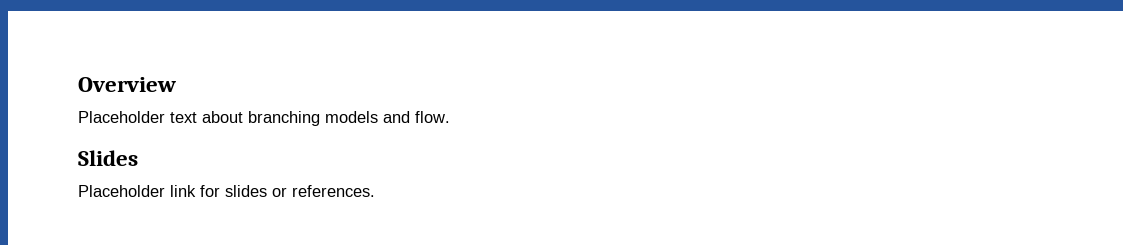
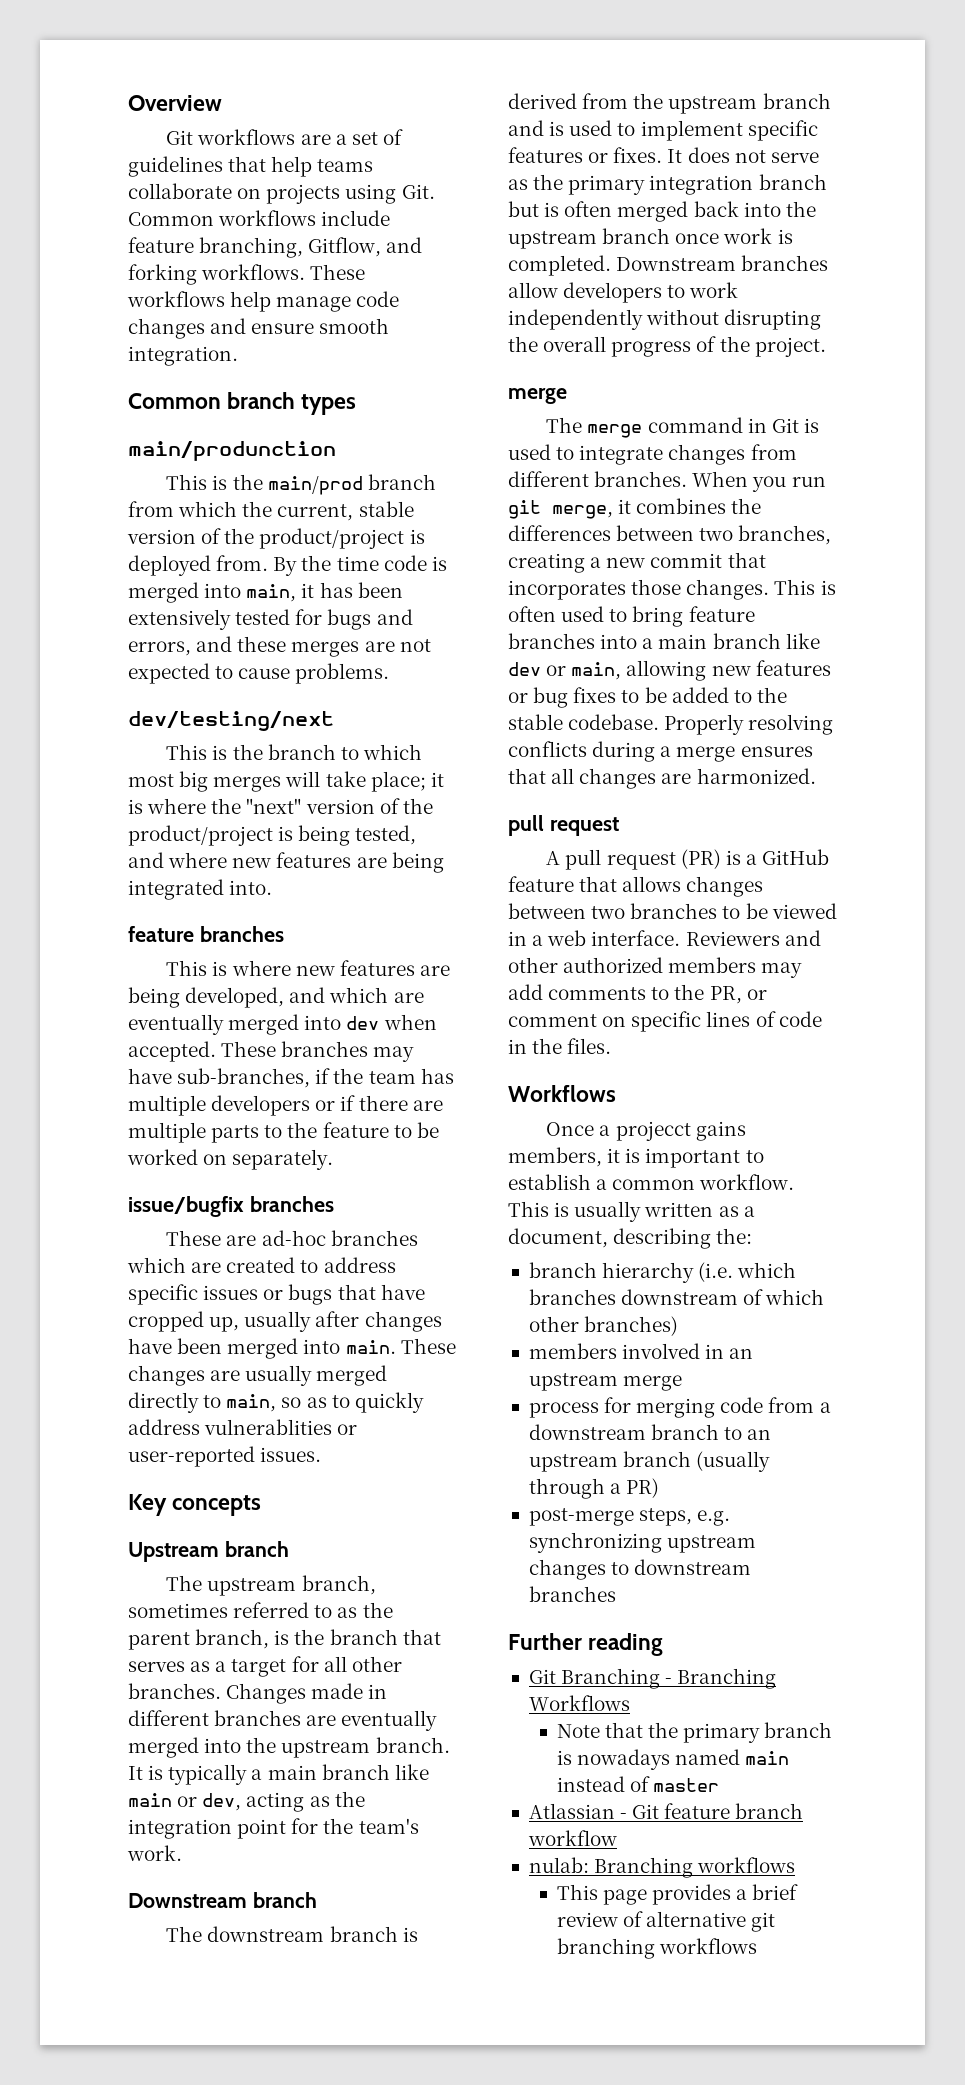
[78,111,450,126] [78,150,138,166] [78,185,375,197] Placeholder text about branching models and flow. // Slides // Placeholder link for slides or references. -> [166,129,403,145] [128,156,374,177] [128,183,435,204] [128,210,391,226] [128,237,423,258] [128,264,366,285] [127,291,400,312] [128,318,390,339] [128,346,238,366] [128,392,357,415] [128,441,336,461] [166,474,436,495] [128,501,414,521] [127,528,425,549] [128,555,447,576] [128,582,403,603] [128,609,413,630] [128,636,431,657] [128,663,390,684] [128,711,334,731] [166,744,422,760] [128,771,444,792] [128,798,433,814] [128,825,417,846] [128,852,444,873] [128,879,273,900] [128,926,284,942] [166,960,450,976] [128,987,424,1008] [128,1014,437,1035] [128,1041,415,1062] [128,1068,454,1088] [128,1095,443,1116] [128,1122,439,1143] [127,1149,334,1170] [128,1196,334,1217] [166,1230,418,1246] [127,1257,396,1273] [128,1284,425,1305] [128,1311,442,1332] [128,1338,456,1359] [128,1365,388,1386] [128,1392,424,1413] [128,1419,358,1435] [128,1446,322,1467] [128,1494,262,1516] [128,1541,289,1562] [166,1575,376,1596] [128,1602,393,1618] [128,1629,441,1650] [128,1656,402,1677] [128,1683,388,1704] [128,1710,438,1731] [128,1737,450,1758] [128,1764,429,1785] [128,1791,365,1812] [128,1818,419,1839] [127,1845,182,1861] [128,1892,317,1908] [166,1926,418,1942] [508,93,831,114] [508,120,818,141] [508,147,819,163] [508,174,827,195] [508,201,816,222] [508,228,793,249] [508,255,829,276] [508,282,739,303] [508,309,822,330] [508,336,826,357] [508,388,567,404] [546,417,819,438] [508,444,797,465] [508,471,826,492] [508,498,762,519] [508,525,832,545] [508,552,766,573] [508,579,836,600] [508,606,755,627] [508,633,820,649] [508,660,831,681] [508,687,787,708] [508,714,834,735] [508,741,813,762] [508,768,816,789] [508,815,619,836] [546,849,830,870] [508,876,764,897] [508,903,837,919] [508,930,821,946] [508,957,803,978] [508,984,767,1004] [508,1011,822,1032] [508,1038,612,1054] [508,1085,616,1102] [546,1121,746,1141] [508,1147,764,1168] [508,1174,795,1190] [508,1201,755,1222] [508,1228,753,1249] [528,1262,797,1283] [528,1289,825,1305] [528,1316,679,1336] [528,1343,754,1359] [528,1373,683,1391] [528,1397,831,1418] [528,1424,772,1440] [528,1451,771,1472] [528,1478,660,1499] [528,1508,731,1526] [528,1532,757,1553] [528,1559,752,1580] [528,1586,616,1602] [508,1633,664,1656] [528,1668,777,1689] [528,1695,630,1711] [556,1722,833,1743] [556,1749,790,1770] [556,1776,719,1792] [528,1803,804,1819] [527,1830,617,1846] [528,1857,796,1878] [556,1884,799,1905] [556,1911,776,1932] [556,1938,757,1959] Git workflows are a set of guidelines that help teams collaborate on projects using Git. Common workflows include feature branching, Gitflow, and forking workflows. These workflows help manage code changes and ensure smooth integration. // Common branch types // main/produnction // This is the main/prod branch from which the current, stable version of the product/project is deployed from. By the time code is merged into main, it has been extensively tested for bugs and errors, and these merges are not expected to cause problems. // dev/testing/next // This is the branch to which most big merges will take place; it is where the "next" version of the product/project is being tested, and where new features are being integrated into. // feature branches // This is where new features are being developed, and which are eventually merged into dev when accepted. These branches may have sub-branches, if the team has multiple developers or if there are multiple parts to the feature to be worked on separately. // issue/bugfix branches // These are ad-hoc branches which are created to address specific issues or bugs that have cropped up, usually after changes have been merged into main. These changes are usually merged directly to main, so as to quickly address vulnerablities or user-reported issues. // Key concepts // Upstream branch // The upstream branch, sometimes referred to as the parent branch, is the branch that serves as a target for all other branches. Changes made in different branches are eventually merged into the upstream branch. It is typically a main branch like main or dev, acting as the integration point for the team's work. // Downstream branch // The downstream branch is derived from the upstream branch and is used to implement specific features or fixes. It does not serve as the primary integration branch but is often merged back into the upstream branch once work is completed. Downstream branches allow developers to work independently without disrupting the overall progress of the project. // merge // The merge command in Git is used to integrate changes from different branches. When you run git merge, it combines the differences between two branches, creating a new commit that incorporates those changes. This is often used to bring feature branches into a main branch like dev or main, allowing new features or bug fixes to be added to the stable codebase. Properly resolving conflicts during a merge ensures that all changes are harmonized. // pull request // A pull request (PR) is a GitHub feature that allows changes between two branches to be viewed in a web interface. Reviewers and other authorized members may add comments to the PR, or comment on specific lines of code in the files. // Workflows // Once a projecct gains members, it is important to establish a common workflow. This is usually written as a document, describing the: // branch hierarchy (i.e. which branches downstream of which other branches) // members involved in an upstream merge // process for merging code from a downstream branch to an upstream branch (usually through a PR) // post-merge steps, e.g. synchronizing upstream changes to downstream branches // Further reading // Git Branching - Branching Workflows // Note that the primary branch is nowadays named main instead of master // Atlassian - Git feature branch workflow // nulab: Branching workflows // This page provides a brief review of alternative git branching workflows

